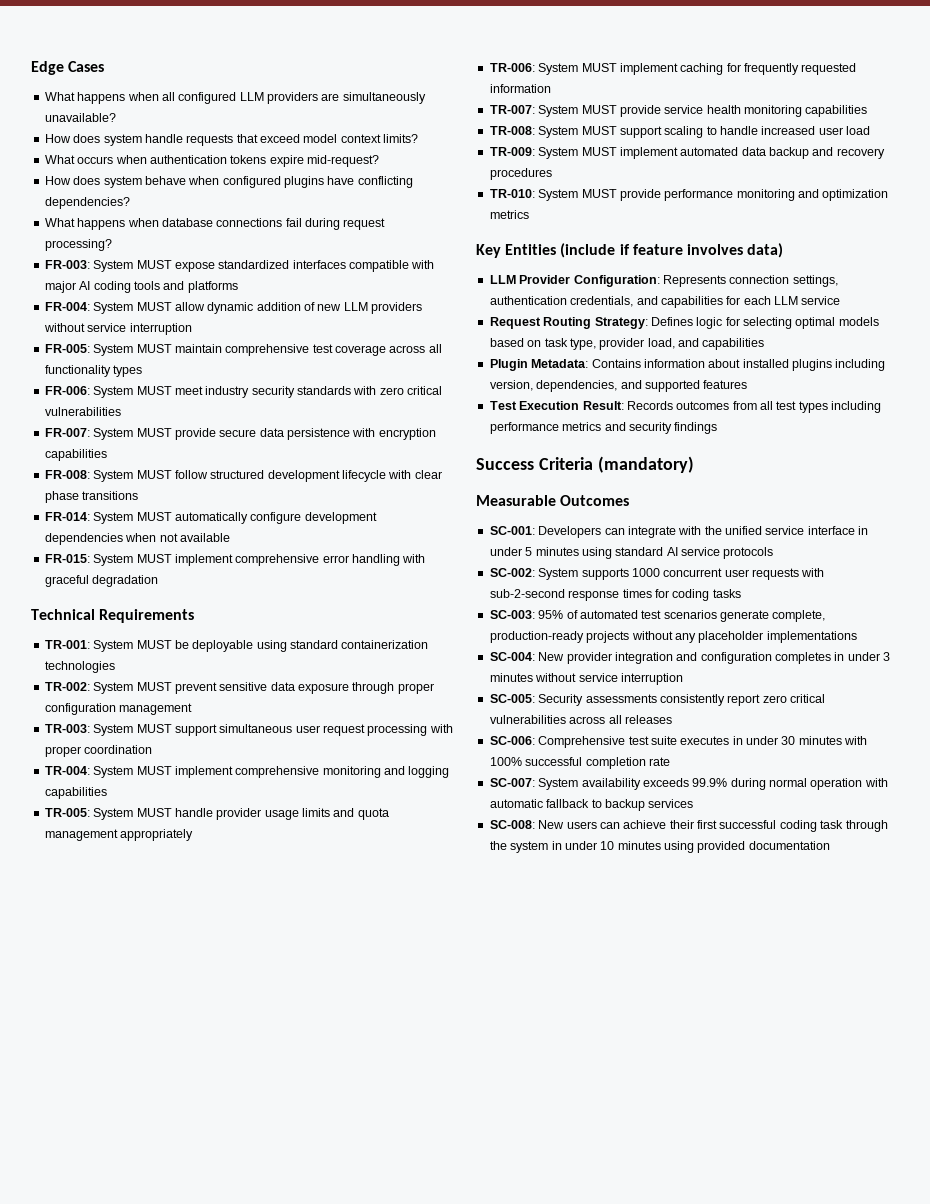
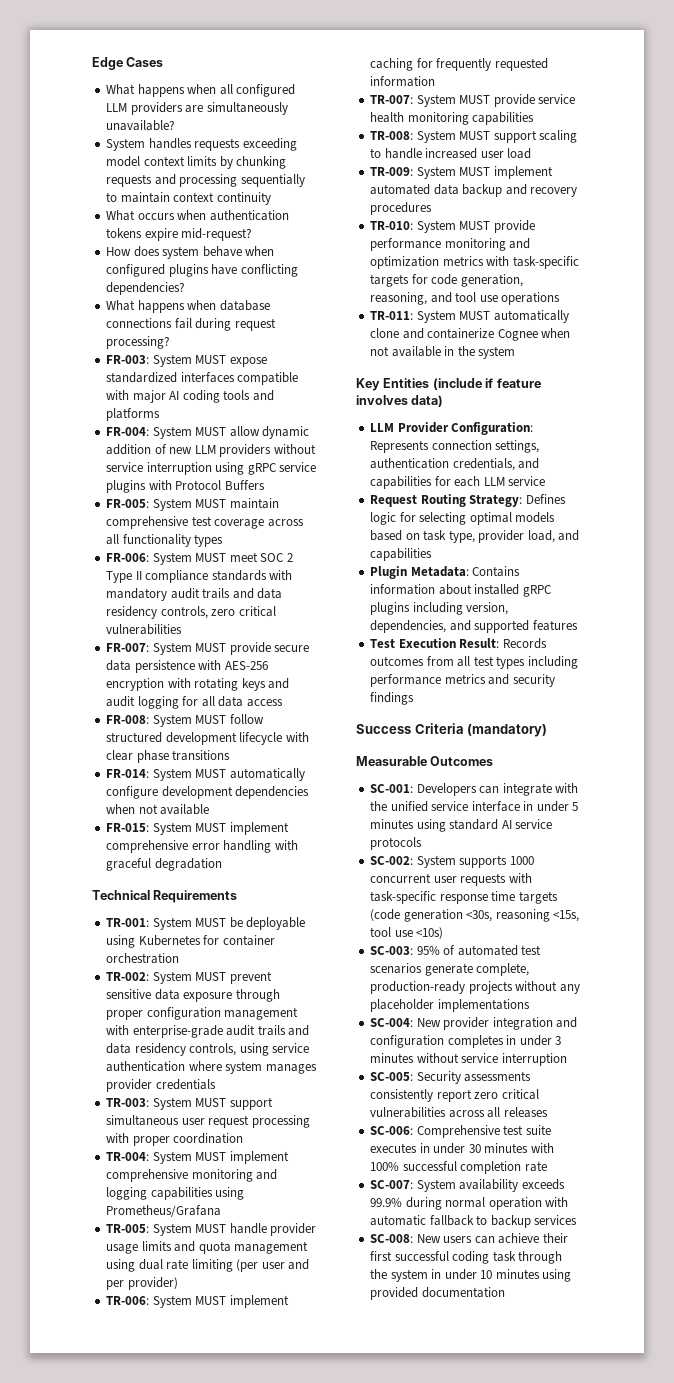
[44,134,419,146] How does system handle requests that exceed model context limits? -> [106,138,297,151] [106,156,287,169] [106,174,305,187] [106,192,271,205] System handles requests exceeding model context limits by chunking requests and processing sequentially to maintain context continuity
(192, 329) none -> [215,462,317,475] [106,480,265,493] using gRPC service plugins with Protocol Buffers
[205,386,377,398] industry security standards with -> [260,553,293,562] [106,570,293,583] [106,588,283,601] [106,606,208,619] SOC 2 Type II compliance standards with mandatory audit trails and data residency controls,
[378,428,436,440] [44,449,107,461] encryption capabilities -> [224,661,268,670] [106,678,290,691] [106,696,283,709] AES-256 encryption with rotating keys and audit logging for all data access
[290,640,429,649] [44,661,115,673] standard containerization technologies -> [138,935,275,946] [106,953,180,964] Kubernetes for container orchestration
(193, 709) none -> [106,1025,310,1038] [106,1043,310,1056] [106,1061,317,1074] [106,1079,216,1092] with enterprise-grade audit trails and data residency controls, using service authentication where system manages provider credentials
(107, 793) none -> [215,1187,245,1200] [106,1205,222,1217] using Prometheus/Grafana
[120,829,194,841] appropriately -> [106,1259,310,1272] [106,1277,178,1290] using dual rate limiting (per user and per provider)
(529, 214) none -> [486,256,579,269] [370,274,523,287] [370,292,561,305] [370,310,569,323] [370,328,571,341] [370,346,516,359] with task-specific targets for code generation, reasoning, and tool use operations // TR-011: System MUST automatically clone and containerize Cognee when not available in the system
(789, 363) none -> [522,585,551,597] gRPC
[489,589,741,601] sub-2-second response times for coding tasks -> [370,891,558,904] [370,909,580,922] [370,927,444,939] task-specific response time targets (code generation <30s, reasoning <15s, tool use <10s)

